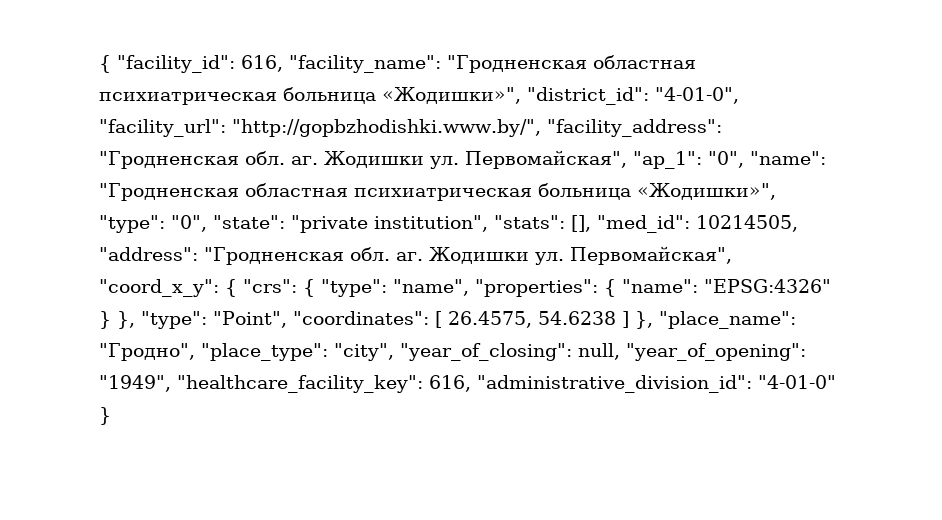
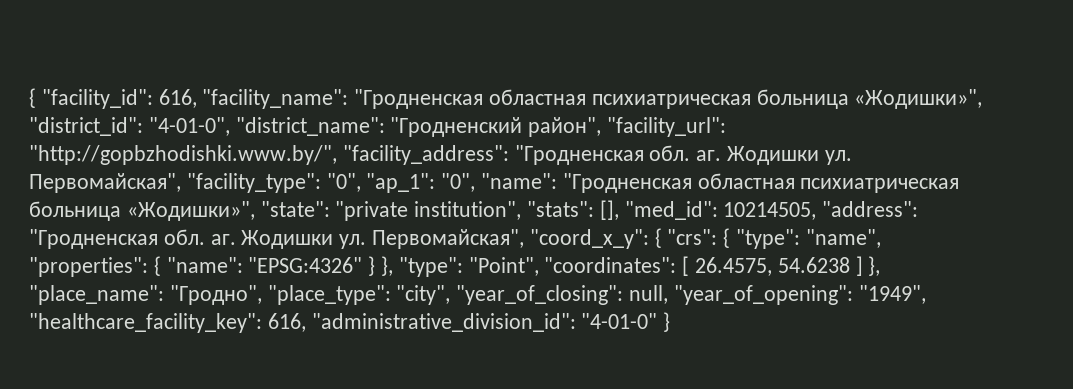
(739, 95) none -> [235,117,602,137] "district_name": "Гродненский район",
(627, 159) none -> [186,173,361,193] "facility_type": "0",
[99,215,207,233] "type": "0", -> (255, 211) none

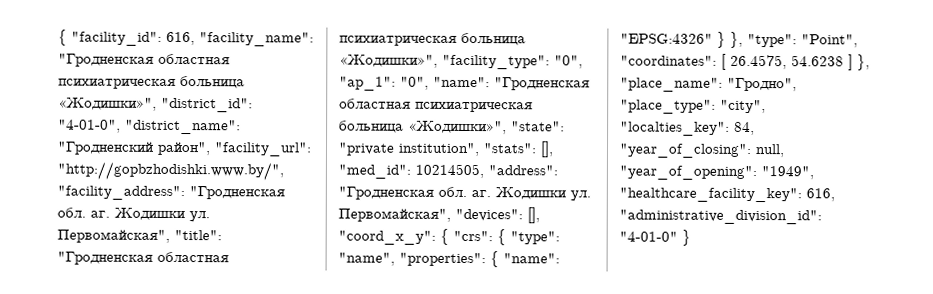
(181, 183) none -> [174,229,222,241] [57,251,229,265] [339,32,526,46] [339,54,438,68] "title": "Гродненская областная психиатрическая больница «Жодишки»",
(525, 239) none -> [455,207,540,224] "devices": [],
(451, 295) none -> [620,121,755,136] "localties_key": 84,

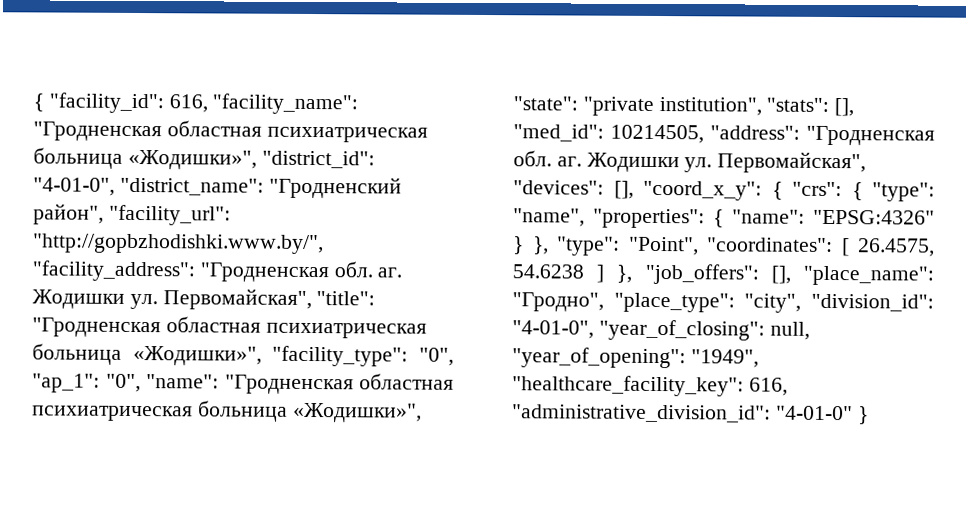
(870, 62) none -> [644,263,791,285] "job_offers": [],
[620,121,755,136] "localties_key": 84, -> [811,293,934,312] [512,320,594,339] "division_id": "4-01-0",

